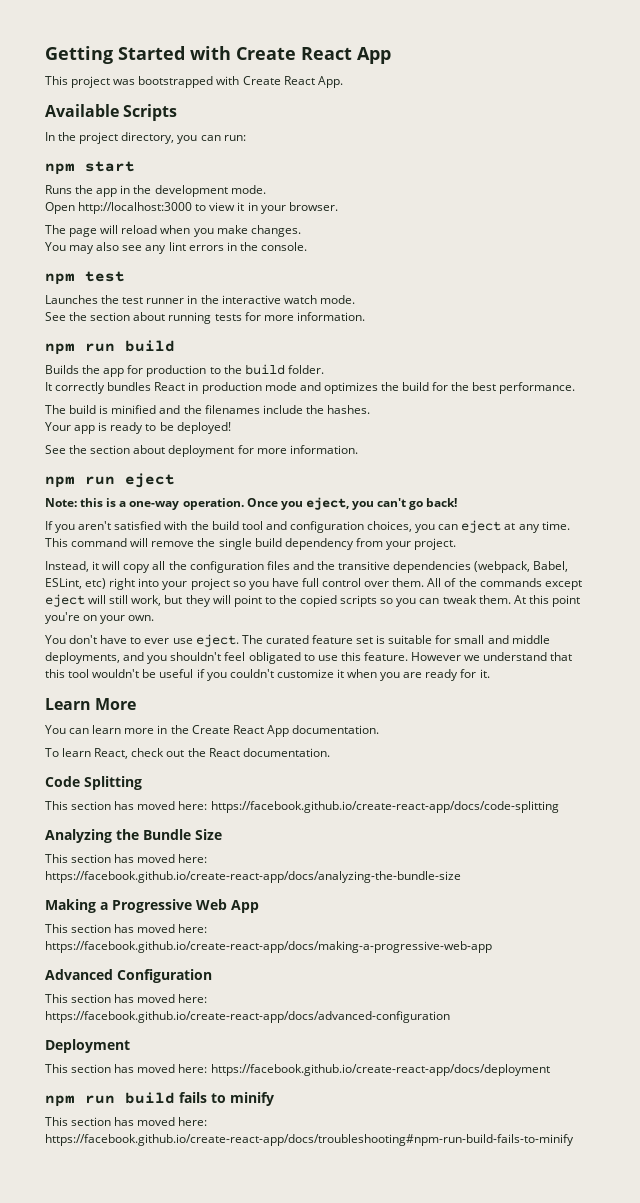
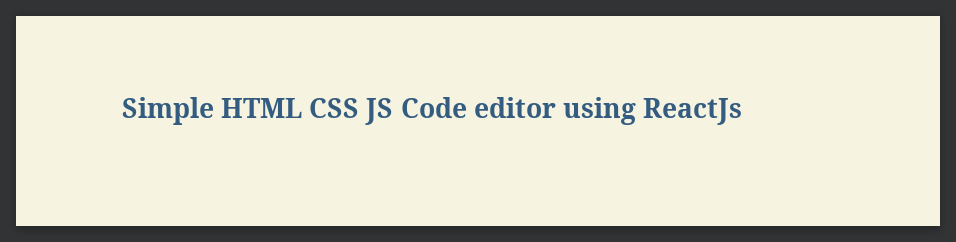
[45,46,391,64] [45,76,343,88] [45,104,178,121] [45,132,246,144] [45,161,135,175] [45,185,266,197] [45,202,338,214] [45,225,301,237] [45,242,307,254] [45,271,125,285] [45,295,355,304] [45,312,365,324] [45,340,175,355] [45,364,324,377] [45,382,576,394] [45,405,370,414] [45,422,231,434] [45,445,358,457] [45,473,175,488] [45,497,458,510] [45,520,570,533] [45,538,457,550] [45,561,569,573] [45,578,582,590] [45,594,580,607] [45,612,155,624] [45,634,550,647] [45,652,573,664] [45,669,490,681] [45,698,137,710] [45,725,379,737] [45,748,330,759] [45,776,142,790] [45,801,559,813] [45,829,222,843] [45,854,208,863] [45,871,461,883] [45,899,259,913] [45,924,208,933] [45,941,492,953] [45,969,212,983] [45,994,208,1003] [45,1011,450,1023] [45,1039,130,1053] [45,1064,550,1076] [45,1092,274,1107] [45,1117,208,1126] [45,1134,574,1146] Getting Started with Create React App // This project was bootstrapped with Create React App. // Available Scripts // In the project directory, you can run: // npm start // Runs the app in the development mode. // Open http://localhost:3000 to view it in your browser. // The page will reload when you make changes. // You may also see any lint errors in the console. // npm test // Launches the test runner in the interactive watch mode. // See the section about running tests for more information. // npm run build // Builds the app for production to the build folder. // It correctly bundles React in production mode and optimizes the build for the best performance. // The build is minified and the filenames include the hashes. // Your app is ready to be deployed! // See the section about deployment for more information. // npm run eject // Note: this is a one-way operation. Once you eject, you can't go back! // If you aren't satisfied with the build tool and configuration choices, you can eject at any time. This command will remove the single build dependency from your project. // Instead, it will copy all the configuration files and the transitive dependencies (webpack, Babel, ESLint, etc) right into your project so you have full control over them. All of the commands except eject will still work, but they will point to the copied scripts so you can tweak them. At this point you're on your own. // You don't have to ever use eject. The curated feature set is suitable for small and middle deployments, and you shouldn't feel obligated to use this feature. However we understand that this tool wouldn't be useful if you couldn't customize it when you are ready for it. // Learn More // You can learn more in the Create React App documentation. // To learn React, check out the React documentation. // Code Splitting // This section has moved here: https://facebook.github.io/create-react-app/docs/code-splitting // Analyzing the Bundle Size // This section has moved here: https://facebook.github.io/create-react-app/docs/analyzing-the-bundle-size // Making a Progressive Web App // This section has moved here: https://facebook.github.io/create-react-app/docs/making-a-progressive-web-app // Advanced Configuration // This section has moved here: https://facebook.github.io/create-react-app/docs/advanced-configuration // Deployment // This section has moved here: https://facebook.github.io/create-react-app/docs/deployment // npm run build fails to minify // This section has moved here: https://facebook.github.io/create-react-app/docs/troubleshooting#npm-run-build-fails-to-minify -> [122,97,743,125] Simple HTML CSS JS Code editor using ReactJs

